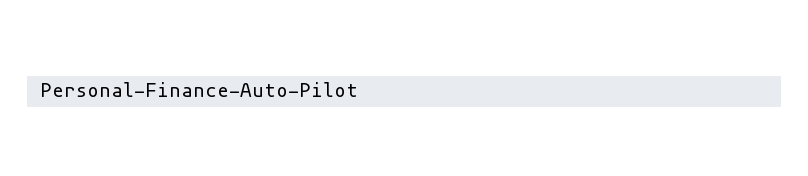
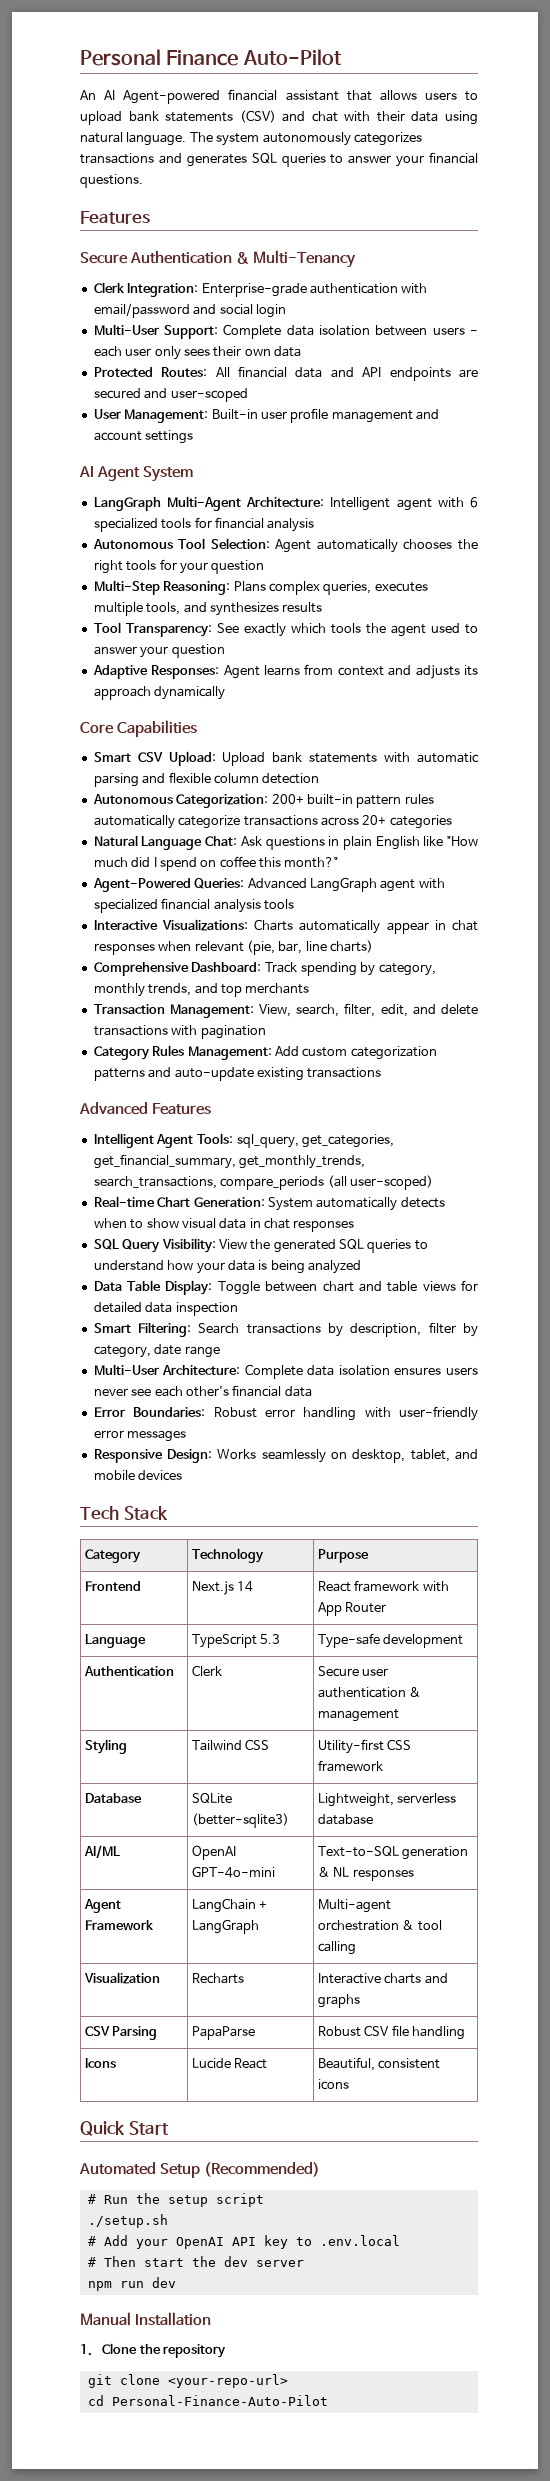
(39, 89) none -> [80,49,342,66] [80,89,478,104] [80,110,478,125] [80,132,422,146] [80,152,478,167] [80,174,143,188] [80,211,150,224] [80,250,356,268] [93,282,428,297] [93,303,286,318] [93,324,478,339] [93,346,301,360] [93,366,478,381] [93,388,248,402] [93,408,439,423] [93,430,194,444] [79,466,193,482] [93,496,478,511] [93,517,315,532] [92,538,478,553] [93,559,265,574] [93,580,428,595] [93,602,323,616] [93,622,478,637] [93,644,225,658] [92,664,478,679] [93,686,226,700] [80,720,197,737] [93,751,479,766] [93,772,320,787] [92,794,434,808] [93,815,452,829] [93,835,479,850] [93,856,339,871] [92,877,445,892] [93,898,294,913] [93,919,478,934] [93,940,373,955] [93,962,436,976] [93,983,310,997] [93,1003,478,1018] [93,1025,266,1039] [93,1045,437,1060] [93,1067,382,1081] [79,1102,211,1115] [93,1133,395,1148] [93,1154,366,1169] [93,1175,433,1190] [93,1196,445,1211] [93,1218,355,1232] [93,1238,428,1253] [93,1260,361,1274] [93,1280,478,1295] [93,1302,238,1316] [93,1322,478,1337] [93,1344,220,1358] [93,1364,479,1379] [93,1385,312,1397] [93,1406,478,1421] [93,1430,187,1442] [93,1449,478,1463] [93,1470,183,1481] [80,1506,168,1520] [85,1549,142,1563] [192,1548,265,1563] [318,1549,370,1563] [85,1581,142,1591] [192,1581,254,1595] [318,1580,449,1592] [318,1602,387,1616] [85,1634,147,1648] [192,1634,281,1648] [318,1633,464,1648] [84,1666,175,1676] [192,1665,223,1676] [318,1666,389,1677] [318,1687,422,1698] [318,1709,400,1722] [85,1739,128,1754] [192,1739,270,1751] [318,1739,412,1754] [318,1760,384,1772] [85,1793,143,1803] [192,1793,233,1804] [192,1813,290,1828] [318,1793,457,1807] [318,1814,374,1825] [84,1845,121,1859] [192,1845,237,1860] [192,1866,276,1878] [318,1846,469,1860] [318,1867,414,1881] [84,1899,122,1913] [85,1920,155,1931] [192,1898,268,1913] [192,1919,260,1934] [318,1899,392,1913] [318,1920,442,1931] [318,1941,357,1955] [84,1972,161,1984] [192,1973,245,1984] [318,1973,448,1984] [318,1994,361,2008] [85,2026,158,2040] [192,2026,256,2040] [318,2025,466,2040] [85,2058,117,2068] [192,2058,268,2069] [318,2057,441,2071] [318,2079,350,2090] [80,2121,169,2136] [79,2162,320,2178] [87,2193,264,2207] [87,2214,168,2228] [87,2235,400,2249] [87,2256,304,2267] [87,2277,176,2291] [80,2312,211,2326] [80,2343,227,2358] [87,2374,288,2388] [87,2395,104,2406] Personal Finance Auto-Pilot // An AI Agent-powered financial assistant that allows users to upload bank statements (CSV) and chat with their data using natural language. The system autonomously categorizes transactions and generates SQL queries to answer your financial questions. // Features // Secure Authentication & Multi-Tenancy // Clerk Integration: Enterprise-grade authentication with email/password and social login // Multi-User Support: Complete data isolation between users - each user only sees their own data // Protected Routes: All financial data and API endpoints are secured and user-scoped // User Management: Built-in user profile management and account settings // AI Agent System // LangGraph Multi-Agent Architecture: Intelligent agent with 6 specialized tools for financial analysis // Autonomous Tool Selection: Agent automatically chooses the right tools for your question // Multi-Step Reasoning: Plans complex queries, executes multiple tools, and synthesizes results // Tool Transparency: See exactly which tools the agent used to answer your question // Adaptive Responses: Agent learns from context and adjusts its approach dynamically // Core Capabilities // Smart CSV Upload: Upload bank statements with automatic parsing and flexible column detection // Autonomous Categorization: 200+ built-in pattern rules automatically categorize transactions across 20+ categories // Natural Language Chat: Ask questions in plain English like "How much did I spend on coffee this month?" // Agent-Powered Queries: Advanced LangGraph agent with specialized financial analysis tools // Interactive Visualizations: Charts automatically appear in chat responses when relevant (pie, bar, line charts) // Comprehensive Dashboard: Track spending by category, monthly trends, and top merchants // Transaction Management: View, search, filter, edit, and delete transactions with pagination // Category Rules Management: Add custom categorization patterns and auto-update existing transactions // Advanced Features // Intelligent Agent Tools: sql_query, get_categories, get_financial_summary, get_monthly_trends, search_transactions, compare_periods (all user-scoped) // Real-time Chart Generation: System automatically detects when to show visual data in chat responses // SQL Query Visibility: View the generated SQL queries to understand how your data is being analyzed // Data Table Display: Toggle between chart and table views for detailed data inspection // Smart Filtering: Search transactions by description, filter by category, date range // Multi-User Architecture: Complete data isolation ensures users never see each other's financial data // Error Boundaries: Robust error handling with user-friendly error messages // Responsive Design: Works seamlessly on desktop, tablet, and mobile devices // Tech Stack // Category | Technology | Purpose // Frontend | Next.js 14 | React framework with App Router // Language | TypeScript 5.3 | Type-safe development // Authentication | Clerk | Secure user authentication & management // Styling | Tailwind CSS | Utility-first CSS framework // Database | SQLite (better-sqlite3) | Lightweight, serverless database // AI/ML | OpenAI GPT-4o-mini | Text-to-SQL generation & NL responses // Agent Framework | LangChain + LangGraph | Multi-agent orchestration & tool calling // Visualization | Recharts | Interactive charts and graphs // CSV Parsing | PapaParse | Robust CSV file handling // Icons | Lucide React | Beautiful, consistent icons // Quick Start // Automated Setup (Recommended) // # Run the setup script // ./setup.sh // # Add your OpenAI API key to .env.local // # Then start the dev server // npm run dev // Manual Installation // 1. Clone the repository // git clone <your-repo-url> // cd

